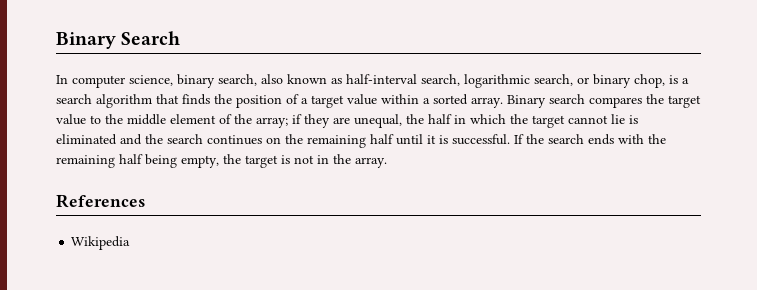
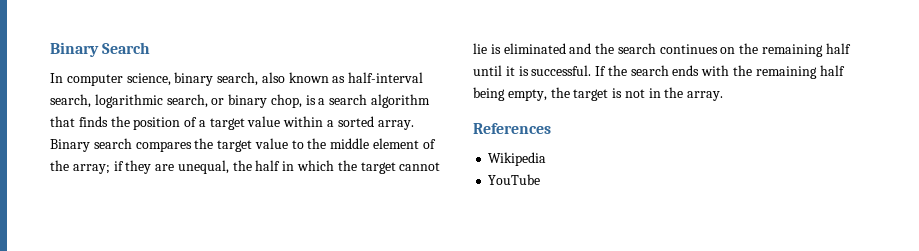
(131, 243) none -> [488,174,541,185] // YouTube

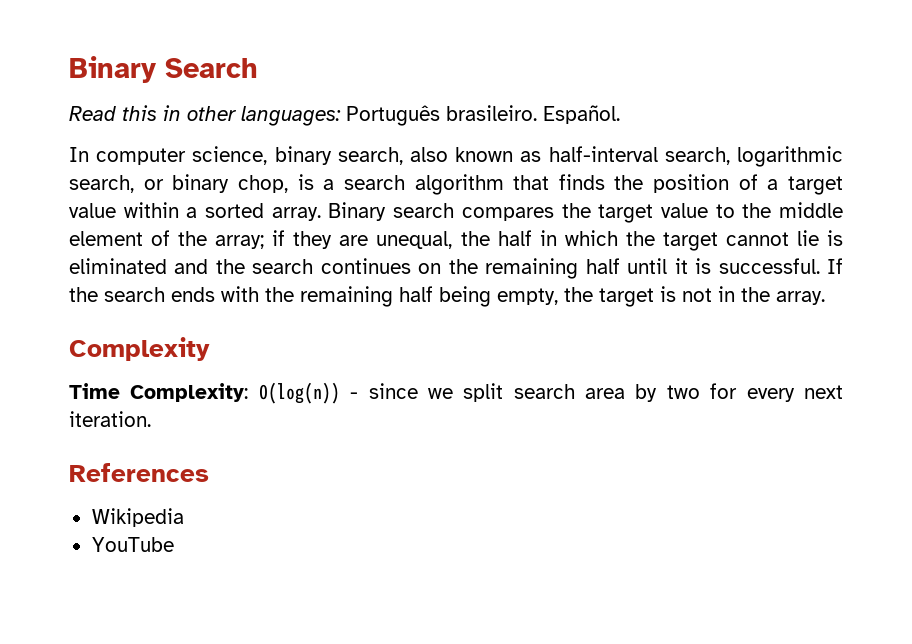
(151, 48) none -> [69,105,620,126] // Read this in other languages: Português brasileiro. Español.
(724, 96) none -> [69,337,210,361] [69,382,843,404] [69,411,151,427] // Complexity // Time Complexity: O(log(n)) - since we split search area by two for every next iteration.

